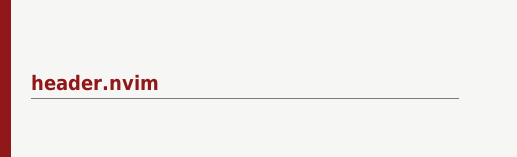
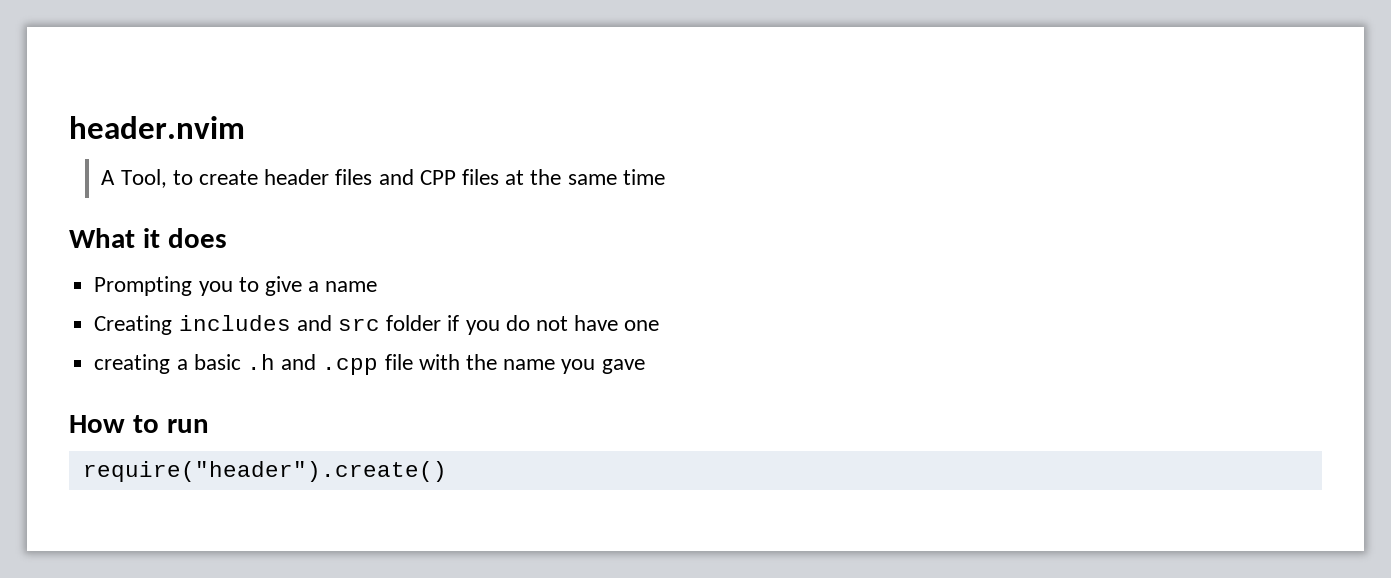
(159, 82) none -> [101,169,665,188] [69,228,227,248] [94,276,378,296] [94,315,660,335] [94,354,645,375] [69,415,209,433] [82,461,447,482] // A Tool, to create header files and CPP files at the same time // What it does // Prompting you to give a name // Creating includes and src folder if you do not have one // creating a basic .h and .cpp file with the name you gave // How to run // require("header").create()

